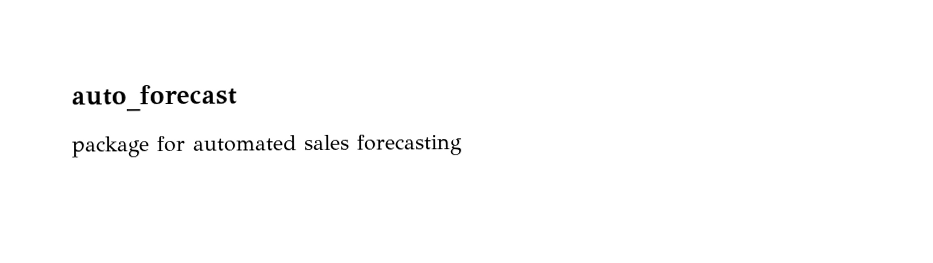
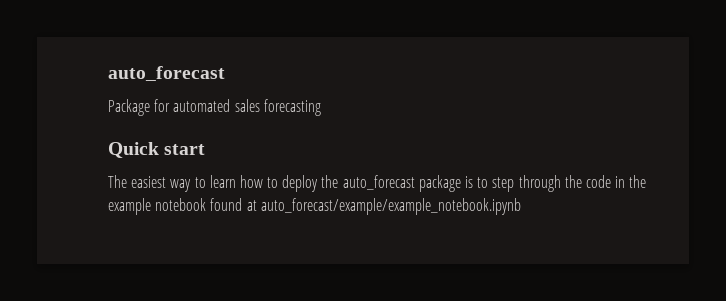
[72,136,150,158] package -> [108,99,150,116] Package
(463, 145) none -> [108,142,206,158] [108,175,647,192] [108,198,521,215] // Quick start // The easiest way to learn how to deploy the auto_forecast package is to step through the code in the example notebook found at auto_forecast/example/example_notebook.ipynb

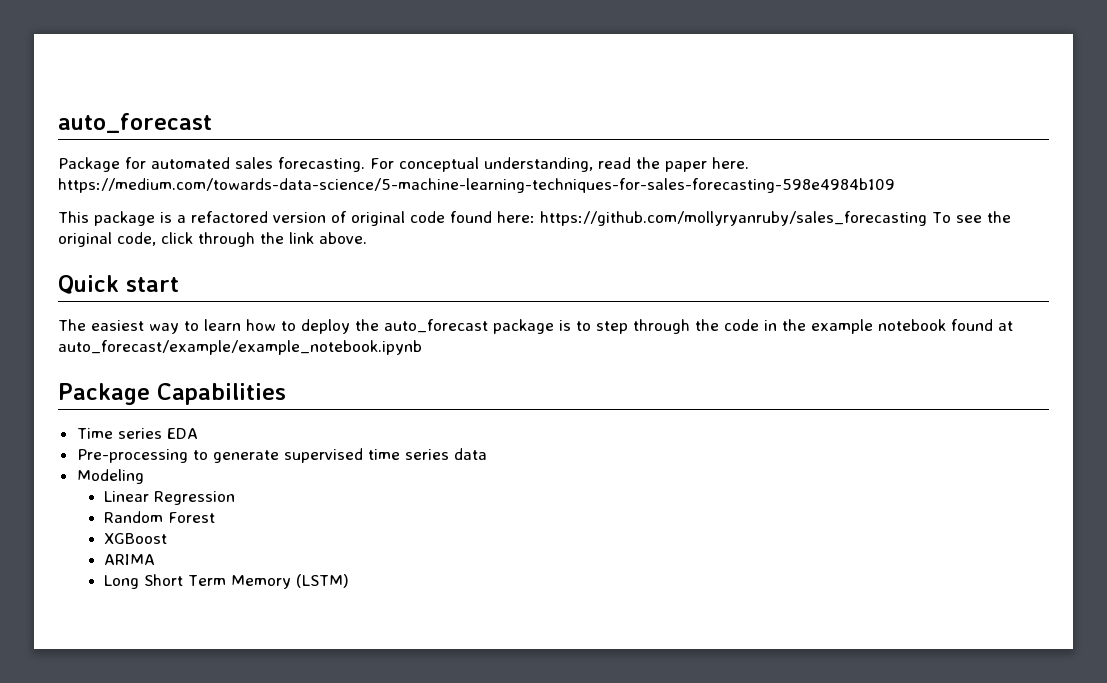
[263,99,321,116] forecasting -> [278,157,749,172] [58,178,895,193] [58,211,1011,226] [58,232,367,247] forecasting. For conceptual understanding, read the paper here. https://medium.com/towards-data-science/5-machine-learning-techniques-for-sales-forecasting-598e4984b109 // This package is a refactored version of original code found here: https://github.com/mollyryanruby/sales_forecasting To see the original code, click through the link above.
(521, 206) none -> [58,383,286,405] [76,428,198,439] [76,448,487,463] [76,469,144,484] [104,491,236,505] [104,511,216,523] [104,533,168,544] [104,554,156,565] [104,574,350,589] // Package Capabilities // Time series EDA // Pre-processing to generate supervised time series data // Modeling // Linear Regression // Random Forest // XGBoost // ARIMA // Long Short Term Memory (LSTM)

